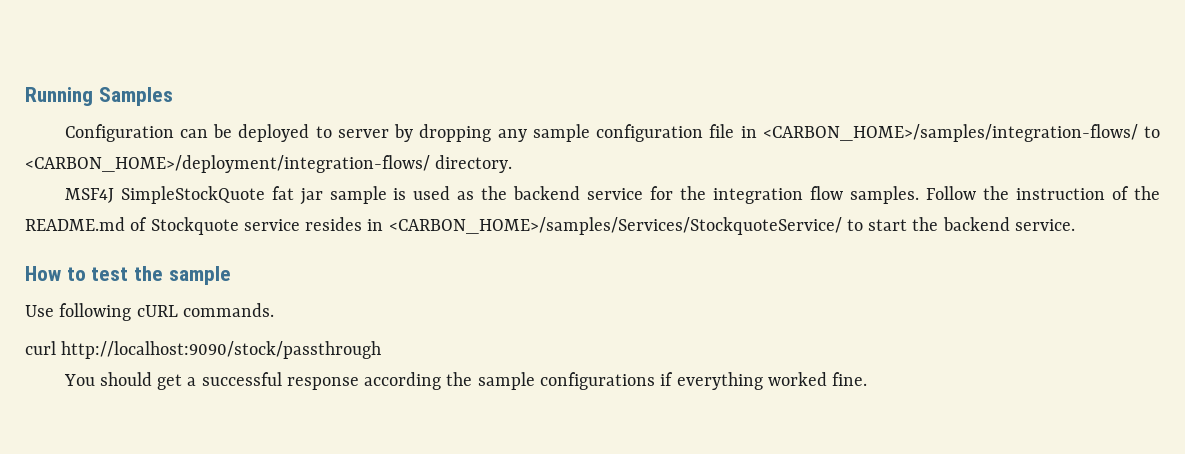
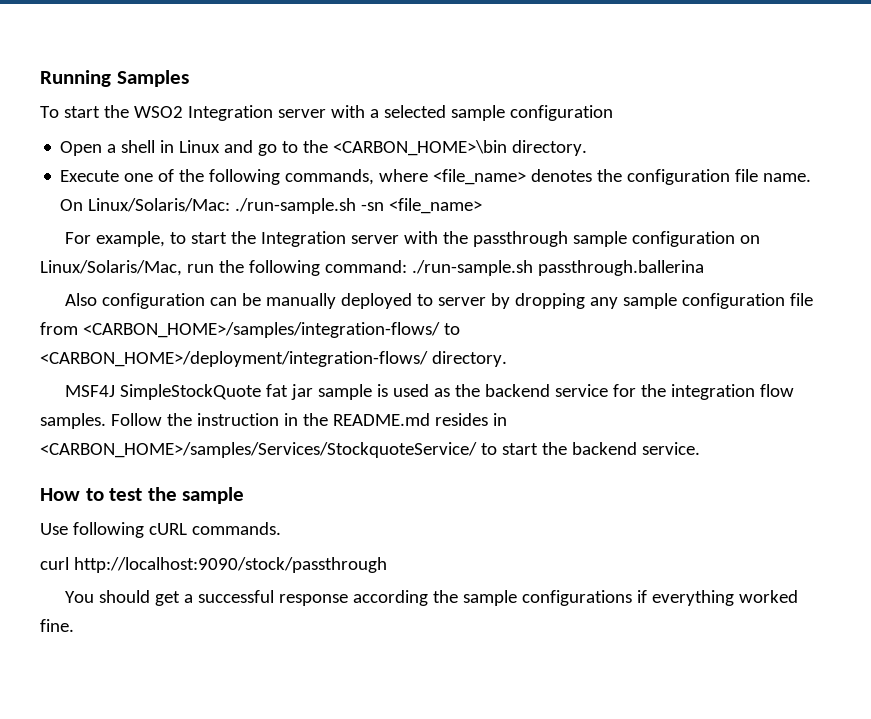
[64,124,174,142] Configuration -> [40,105,613,121] [60,140,588,156] [60,169,812,185] [60,198,483,214] [65,231,761,247] [40,260,704,276] [65,293,206,309] To start the WSO2 Integration server with a selected sample configuration // Open a shell in Linux and go to the <CARBON_HOME>\bin directory. // Execute one of the following commands, where <file_name> denotes the configuration file name. On Linux/Solaris/Mac: ./run-sample.sh -sn <file_name> // For example, to start the Integration server with the passthrough sample configuration on Linux/Solaris/Mac, run the following command: ./run-sample.sh passthrough.ballerina // Also configuration
(233, 131) none -> [266,293,337,309] manually
[740,126,757,138] in -> [40,322,78,335] from
[1112,186,1130,200] of -> [283,413,298,426] in
[130,217,300,235] of Stockquote service -> (430, 419) none

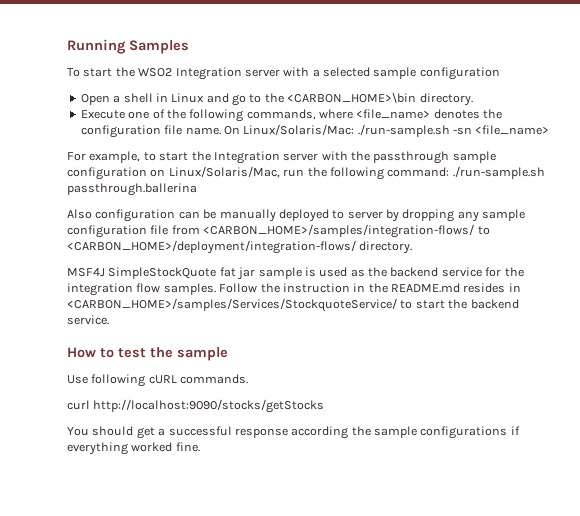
[73,557,387,573] http://localhost:9090/stock/passthrough -> [93,399,325,413] http://localhost:9090/stocks/getStocks

